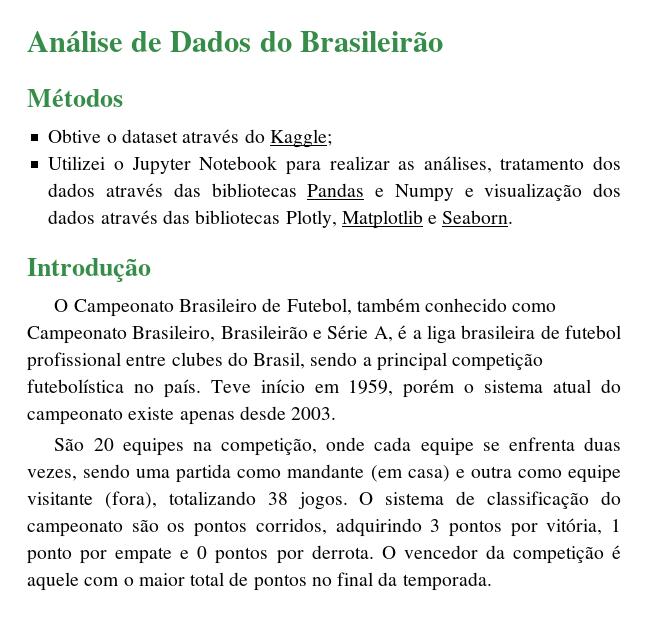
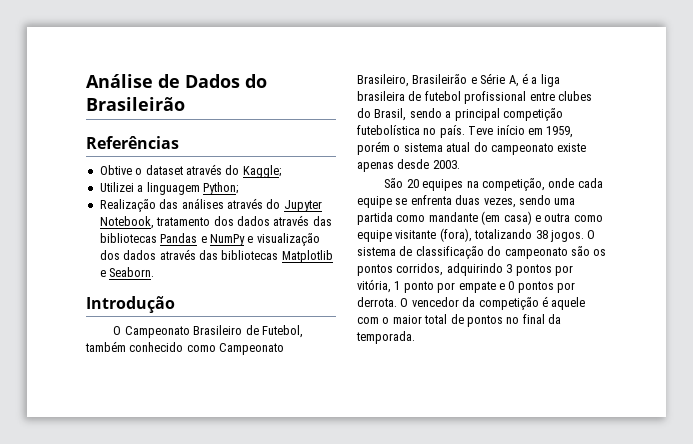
[27,88,123,107] Métodos -> [86,136,179,149] Referências
[114,156,492,175] o Jupyter Notebook para realizar as análises, -> [137,182,238,195] [99,198,322,212] [99,216,154,229] a linguagem Python; // Realização das análises através do Jupyter Notebook,
[394,184,454,202] Numpy -> [209,234,245,246] NumPy
[285,210,337,228] Plotly, -> (279, 255) none

